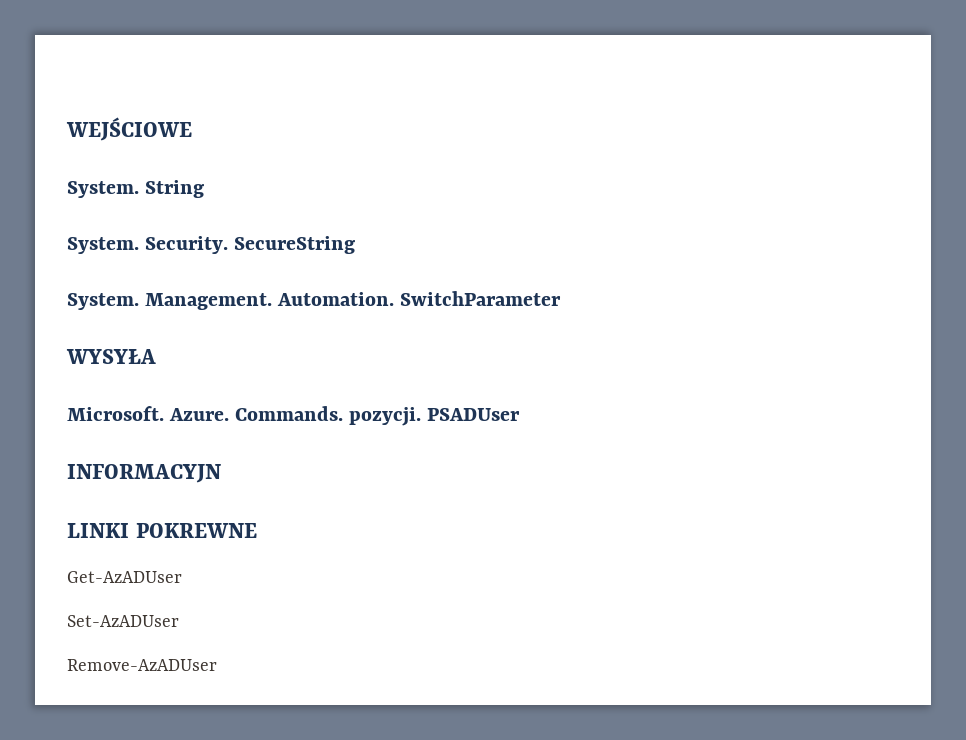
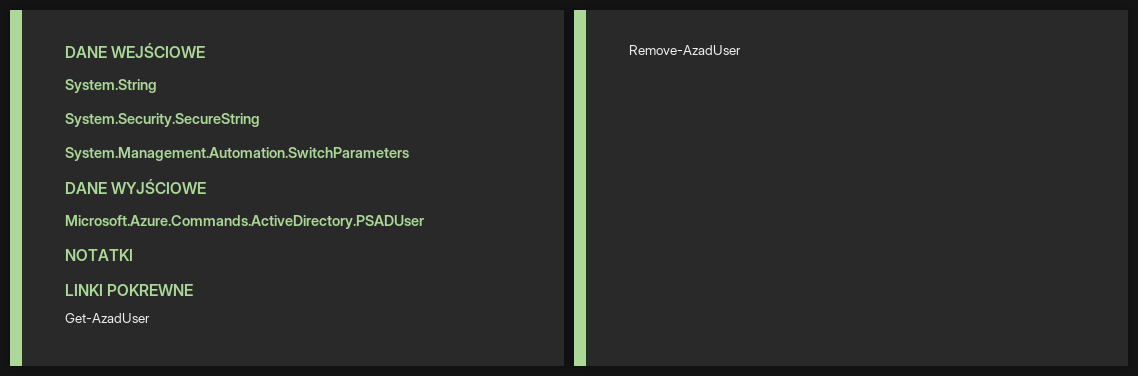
(66, 129) none -> [65,46,107,58] DANE
[67,180,205,198] [67,236,356,254] [67,291,562,310] [66,349,156,364] [67,406,521,426] [67,464,221,483] System. String // System. Security. SecureString // System. Management. Automation. SwitchParameter // WYSYŁA // Microsoft. Azure. Commands. pozycji. PSADUser // INFORMACYJN -> [65,79,157,93] [65,113,260,127] [65,147,409,161] [65,179,207,194] [65,215,424,229] [65,249,133,261] System.String // System.Security.SecureString // System.Management.Automation.SwitchParameters // DANE WYJŚCIOWE // Microsoft.Azure.Commands.ActiveDirectory.PSADUser // NOTATKI
[67,571,182,583] [67,615,179,627] [67,659,217,671] Get-AzADUser // Set-AzADUser // Remove-AzADUser -> [65,313,150,323] [629,45,741,55] Get-AzadUser // Remove-AzadUser

